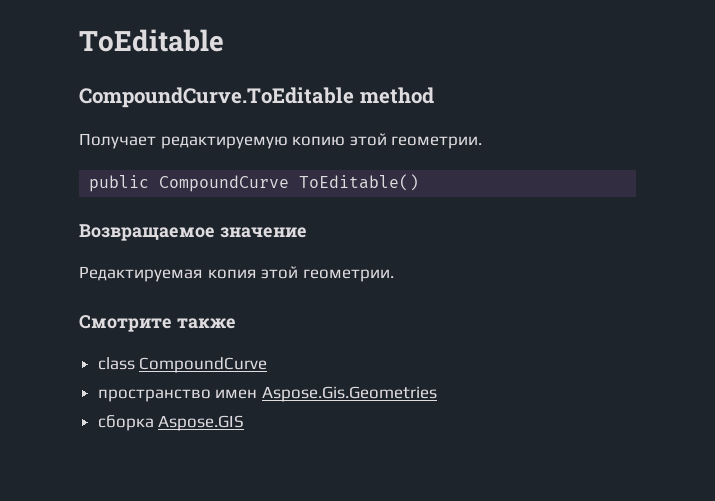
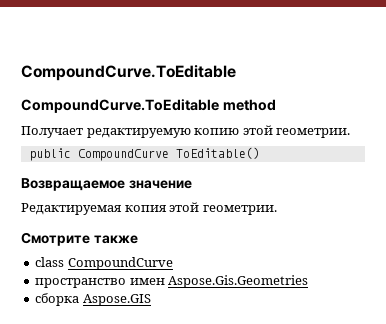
[79,29,224,52] ToEditable -> [21,65,236,81] CompoundCurve.ToEditable

